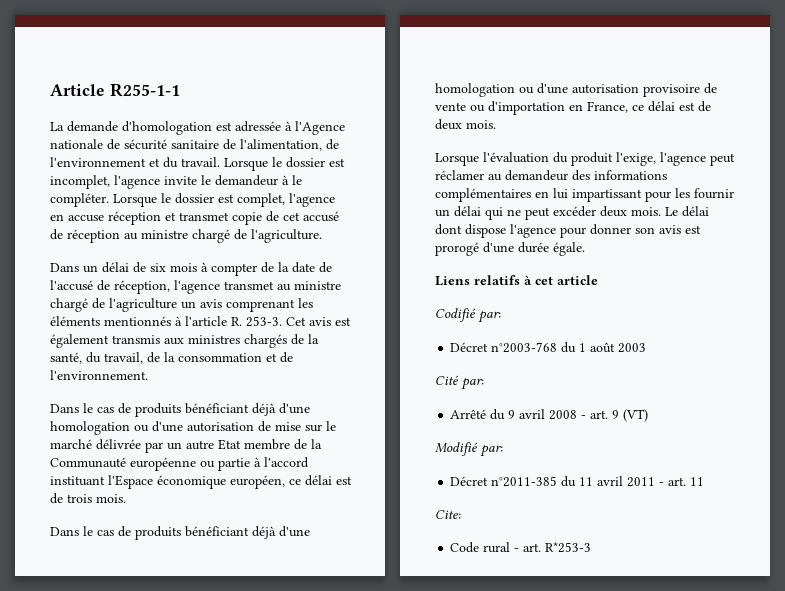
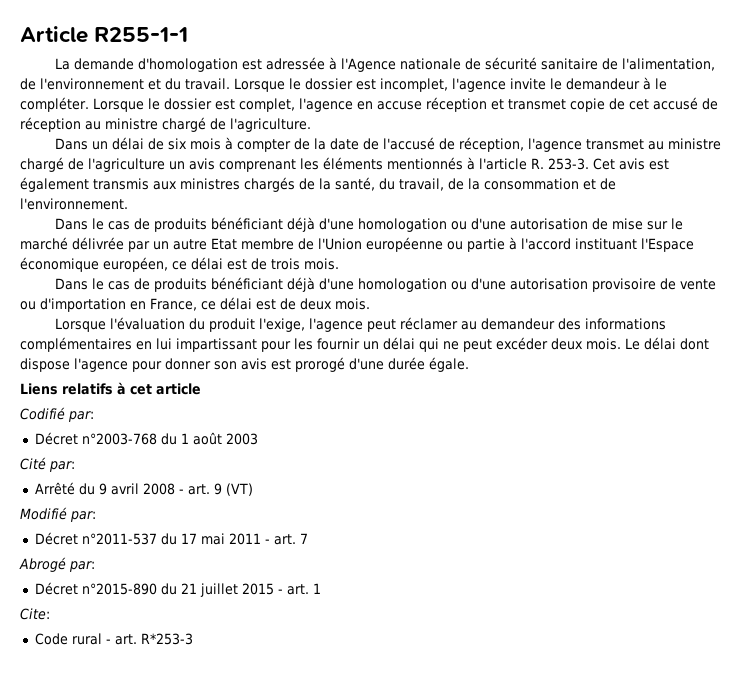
[311,439,322,449] [50,457,126,468] la Communauté -> [318,238,362,250] l'Union
[491,476,705,487] n°2011-385 du 11 avril 2011 - art. 11 -> [81,533,308,545] [19,557,95,572] [34,582,321,597] n°2011-537 du 17 mai 2011 - art. 7 // Abrogé par: // Décret n°2015-890 du 21 juillet 2015 - art. 1

